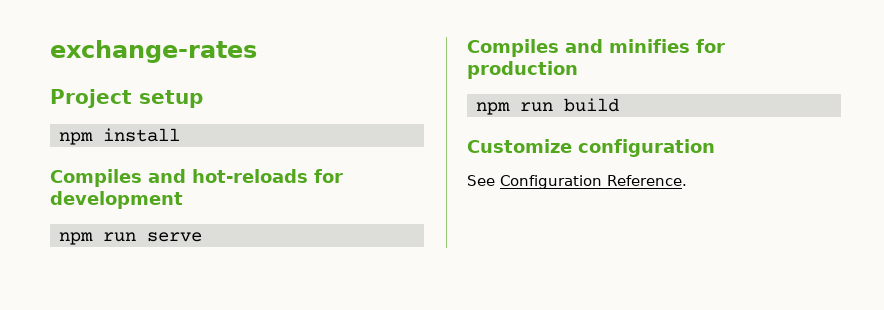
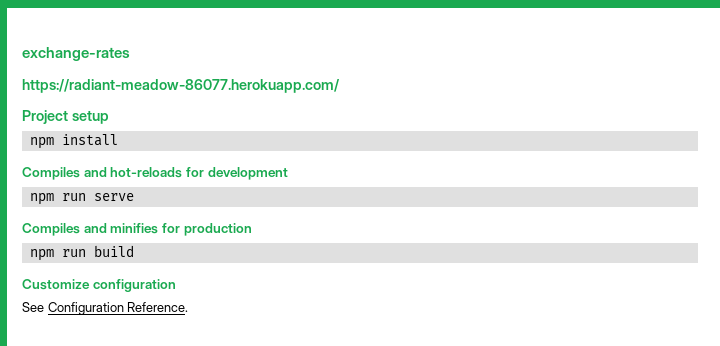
(257, 51) none -> [22,79,340,93] // https://radiant-meadow-86077.herokuapp.com/

